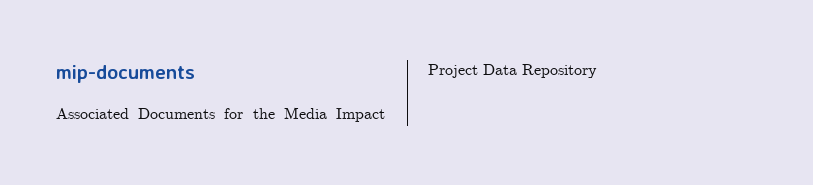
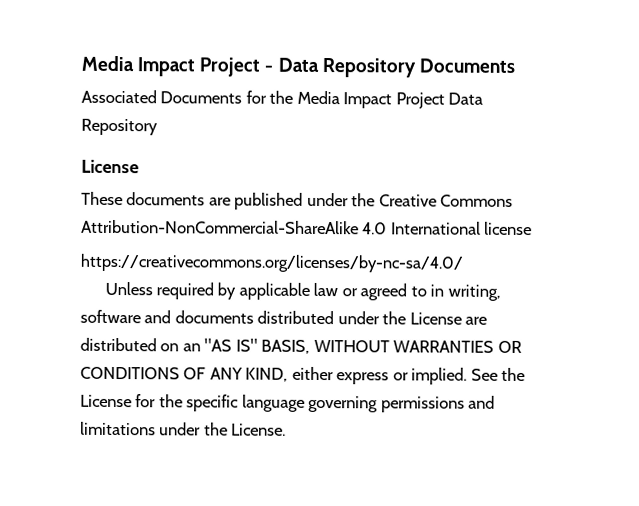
[56,65,195,83] mip-documents -> [81,55,515,78] Media Impact Project - Data Repository Documents
(597, 71) none -> [81,159,139,174] [81,191,514,210] [81,219,533,236] [80,253,463,273] [104,281,501,301] [80,309,488,325] [80,337,522,354] [80,366,526,385] [80,394,496,413] [80,421,287,436] // License // These documents are published under the Creative Commons Attribution-NonCommercial-ShareAlike 4.0 International license // https://creativecommons.org/licenses/by-nc-sa/4.0/ // Unless required by applicable law or agreed to in writing, software and documents distributed under the License are distributed on an "AS IS" BASIS, WITHOUT WARRANTIES OR CONDITIONS OF ANY KIND, either express or implied. See the License for the specific language governing permissions and limitations under the License.

